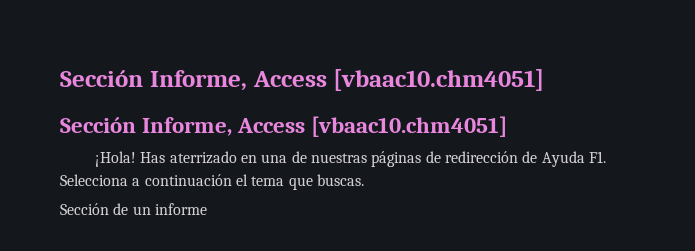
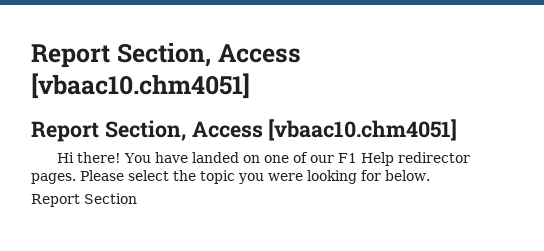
[60,69,545,91] [60,116,508,137] [95,151,606,167] [60,174,364,190] [60,203,207,215] Sección Informe, Access [vbaac10.chm4051] // Sección Informe, Access [vbaac10.chm4051] // ¡Hola! Has aterrizado en una de nuestras páginas de redirección de Ayuda F1. Selecciona a continuación el tema que buscas. // Sección de un informe -> [31,42,301,68] [31,73,250,99] [31,119,458,142] [57,152,471,166] [31,170,430,184] [31,193,137,207] Report Section, Access [vbaac10.chm4051] // Report Section, Access [vbaac10.chm4051] // Hi there! You have landed on one of our F1 Help redirector pages. Please select the topic you were looking for below. // Report Section

